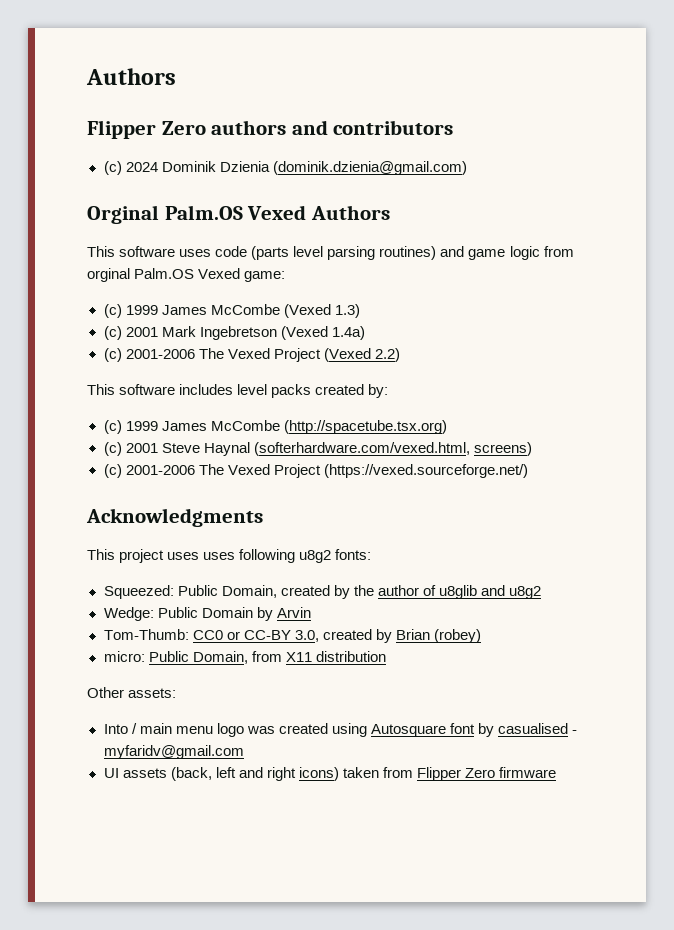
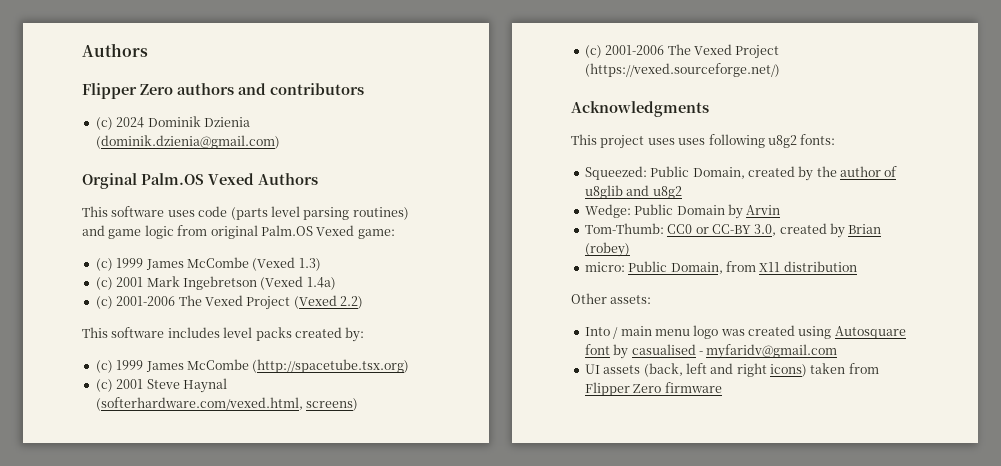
[87,268,130,282] orginal -> [210,225,258,239] original

